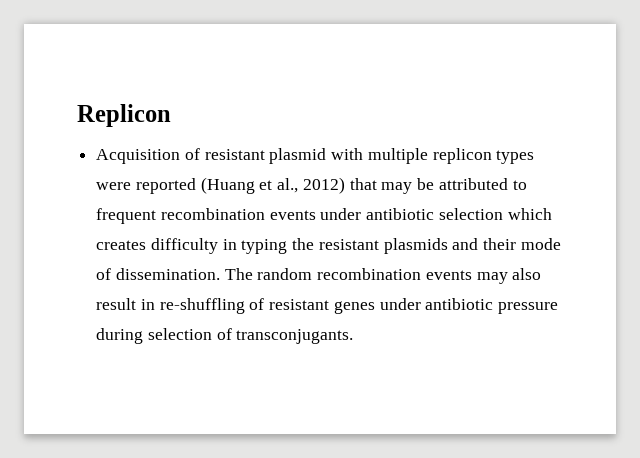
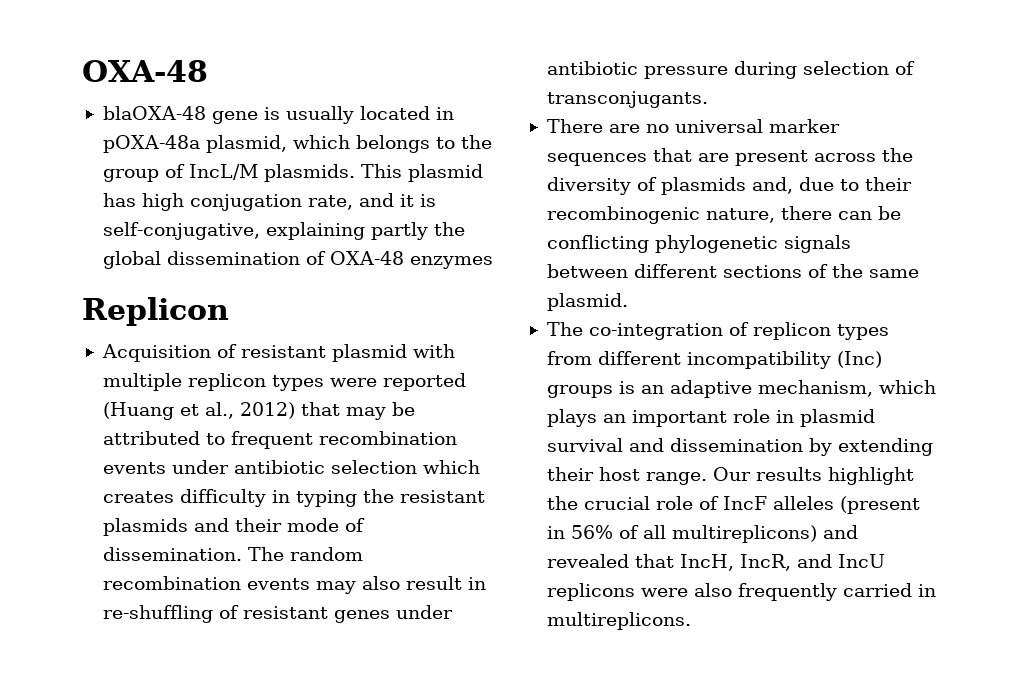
(77, 115) none -> [82,60,208,82] [102,106,454,124] [102,135,492,153] [102,164,483,182] [102,193,436,211] [102,222,465,240] [102,251,493,269] OXA-48 // blaOXA-48 gene is usually located in pOXA-48a plasmid, which belongs to the group of IncL/M plasmids. This plasmid has high conjugation rate, and it is self-conjugative, explaining partly the global dissemination of OXA-48 enzymes //
(354, 336) none -> [546,119,840,133] [546,148,913,166] [546,177,912,195] [546,206,901,224] [546,235,851,253] [546,264,919,278] [546,293,628,311] [546,322,889,340] [546,351,882,369] [546,380,936,398] [546,409,875,427] [546,438,933,456] [546,467,914,485] [546,496,920,514] [546,525,858,543] [546,554,885,571] [546,583,936,601] [546,612,691,630] // There are no universal marker sequences that are present across the diversity of plasmids and, due to their recombinogenic nature, there can be conflicting phylogenetic signals between different sections of the same plasmid. // The co-integration of replicon types from different incompatibility (Inc) groups is an adaptive mechanism, which plays an important role in plasmid survival and dissemination by extending their host range. Our results highlight the crucial role of IncF alleles (present in 56% of all multireplicons) and revealed that IncH, IncR, and IncU replicons were also frequently carried in multireplicons.

